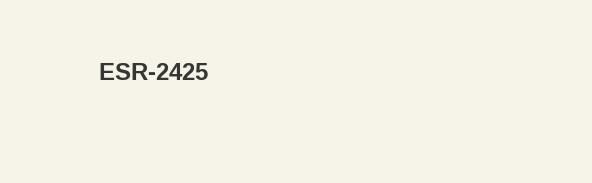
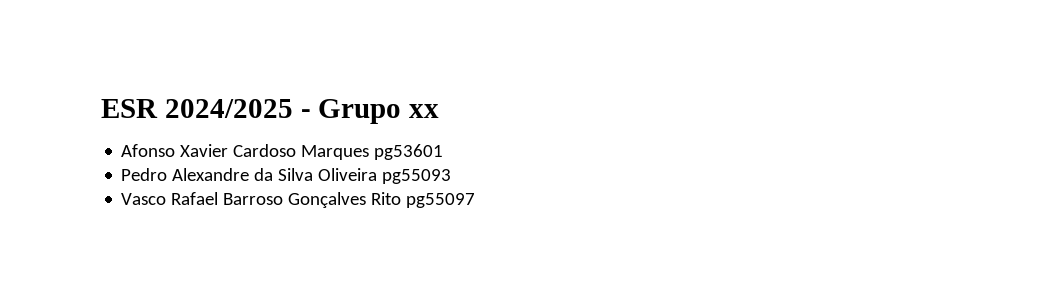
[99,63,208,80] ESR-2425 -> [101,99,440,124] [121,144,444,160] [121,168,452,184] [121,192,476,208] ESR 2024/2025 - Grupo xx // Afonso Xavier Cardoso Marques pg53601 // Pedro Alexandre da Silva Oliveira pg55093 // Vasco Rafael Barroso Gonçalves Rito pg55097

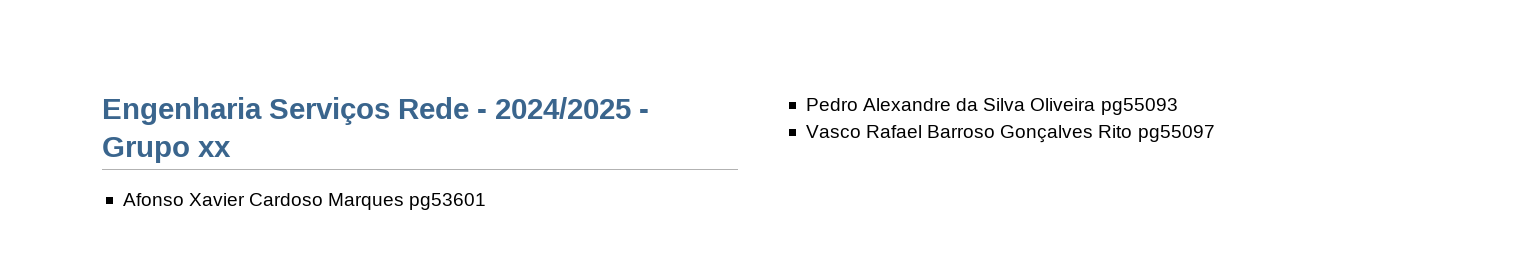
[101,99,158,118] ESR -> [102,97,487,125] Engenharia Serviços Rede -

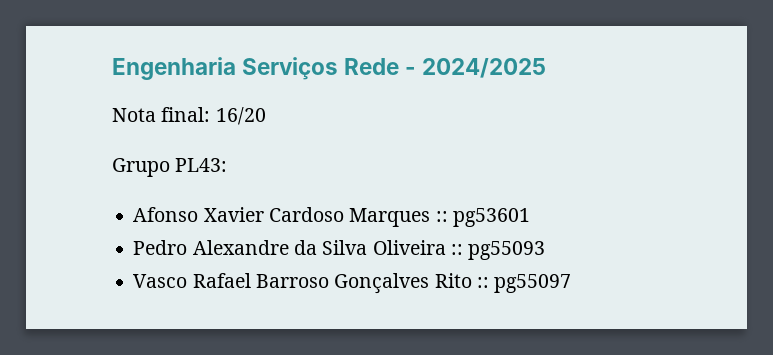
[639,109,649,119] [102,137,231,163] - Grupo xx -> [112,107,266,125] [112,158,228,177] // Nota final: 16/20 // Grupo PL43:
(405, 201) none -> [435,211,448,222] ::
(1096, 104) none -> [450,244,463,255] ::
(1133, 131) none -> [476,277,489,288] ::

